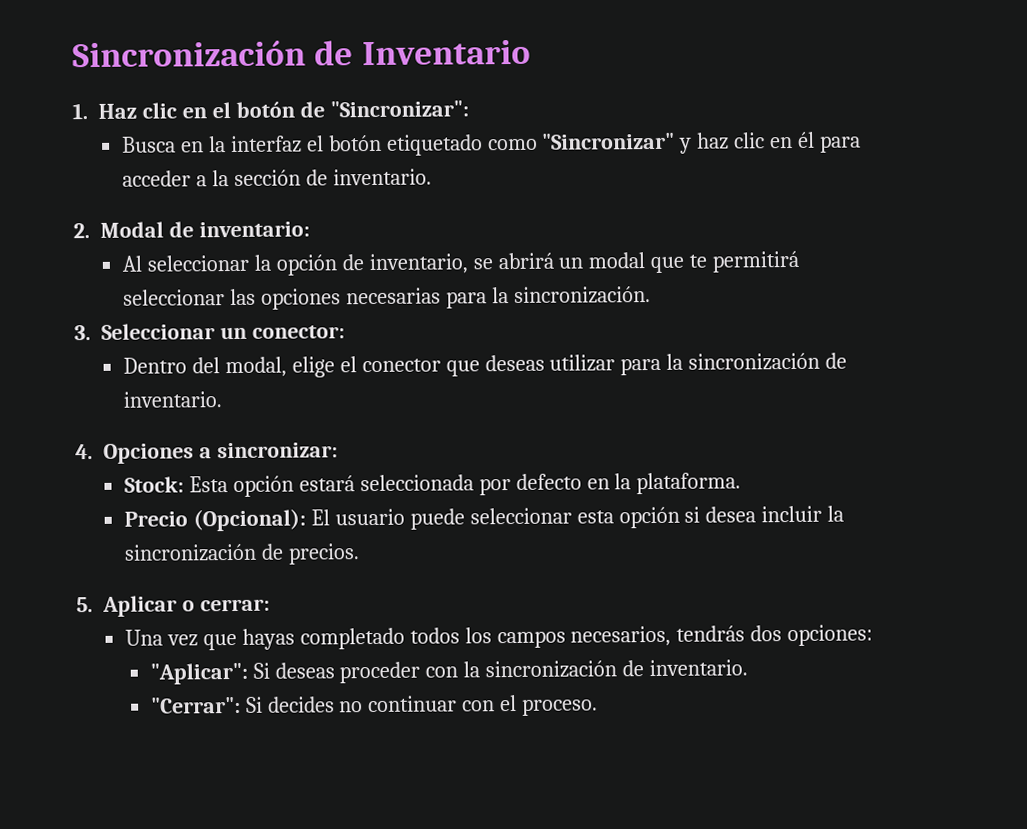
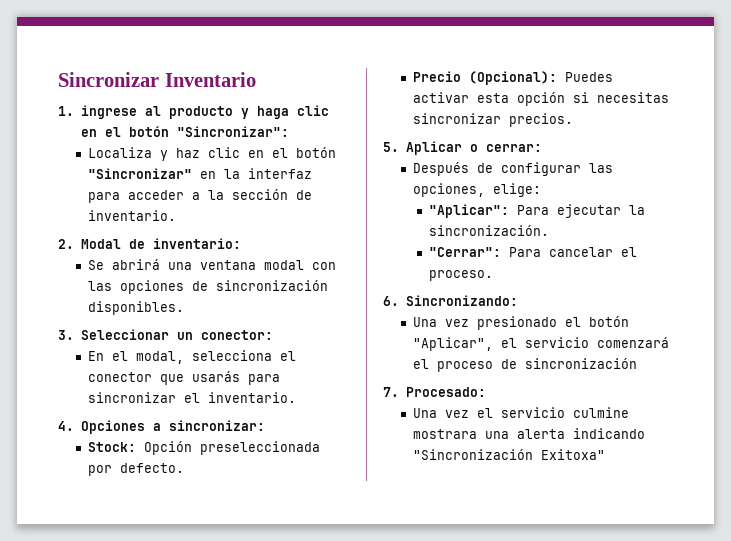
[72,40,354,68] Sincronización de -> [58,72,159,87] Sincronizar
[98,101,325,119] Haz clic en el botón de -> [80,105,329,119] [80,126,169,137] ingrese al producto y haga clic en el botón
[121,131,816,156] Busca en la interfaz el botón etiquetado como "Sincronizar" y haz clic en él -> [88,147,337,161] [88,168,313,179] Localiza y haz clic en el botón "Sincronizar" en la interfaz
[121,250,800,276] [122,286,651,310] [74,323,345,341] [122,352,848,378] Al seleccionar la opción de inventario, se abrirá un modal que te permitirá seleccionar las opciones necesarias para la sincronización. // 3. Seleccionar un conector: // Dentro del modal, elige el conector que deseas utilizar para la sincronización de -> [88,259,337,270] [88,280,329,294] [88,301,185,315] [58,329,273,340] [88,350,297,364] [88,371,281,385] [88,392,201,403] Se abrirá una ventana modal con las opciones de sincronización disponibles. // 3. Seleccionar un conector: // En el modal, selecciona el conector que usarás para sincronizar el
[188,472,742,498] [123,505,845,532] [123,543,284,562] Esta opción estará seleccionada por defecto en la plataforma. // Precio (Opcional): El usuario puede seleccionar esta opción si desea incluir la sincronización de -> [144,441,321,455] [88,463,185,476] [413,71,614,85] [413,92,670,106] [413,113,502,124] Opción preseleccionada por defecto. // Precio (Opcional): Puedes activar esta opción si necesitas sincronizar
[124,624,874,651] [149,659,749,685] [150,694,599,716] Una vez que hayas completado todos los campos necesarios, tendrás dos opciones: // "Aplicar": Si deseas proceder con la sincronización de inventario. // "Cerrar": Si decides no continuar con el proceso. -> [413,162,614,176] [413,183,542,197] [429,204,646,218] [429,225,550,236] [429,247,638,257] [429,270,494,281] [383,295,518,306] [413,316,630,330] [413,337,670,351] [413,358,638,372] [383,387,486,397] [413,407,630,418] [413,428,646,439] [413,449,606,460] Después de configurar las opciones, elige: // "Aplicar": Para ejecutar la sincronización. // "Cerrar": Para cancelar el proceso. // 6. Sincronizando: // Una vez presionado el botón "Aplicar", el servicio comenzará el proceso de sincronización // 7. Procesado: // Una vez el servicio culmine mostrara una alerta indicando "Sincronización Exitoxa"

